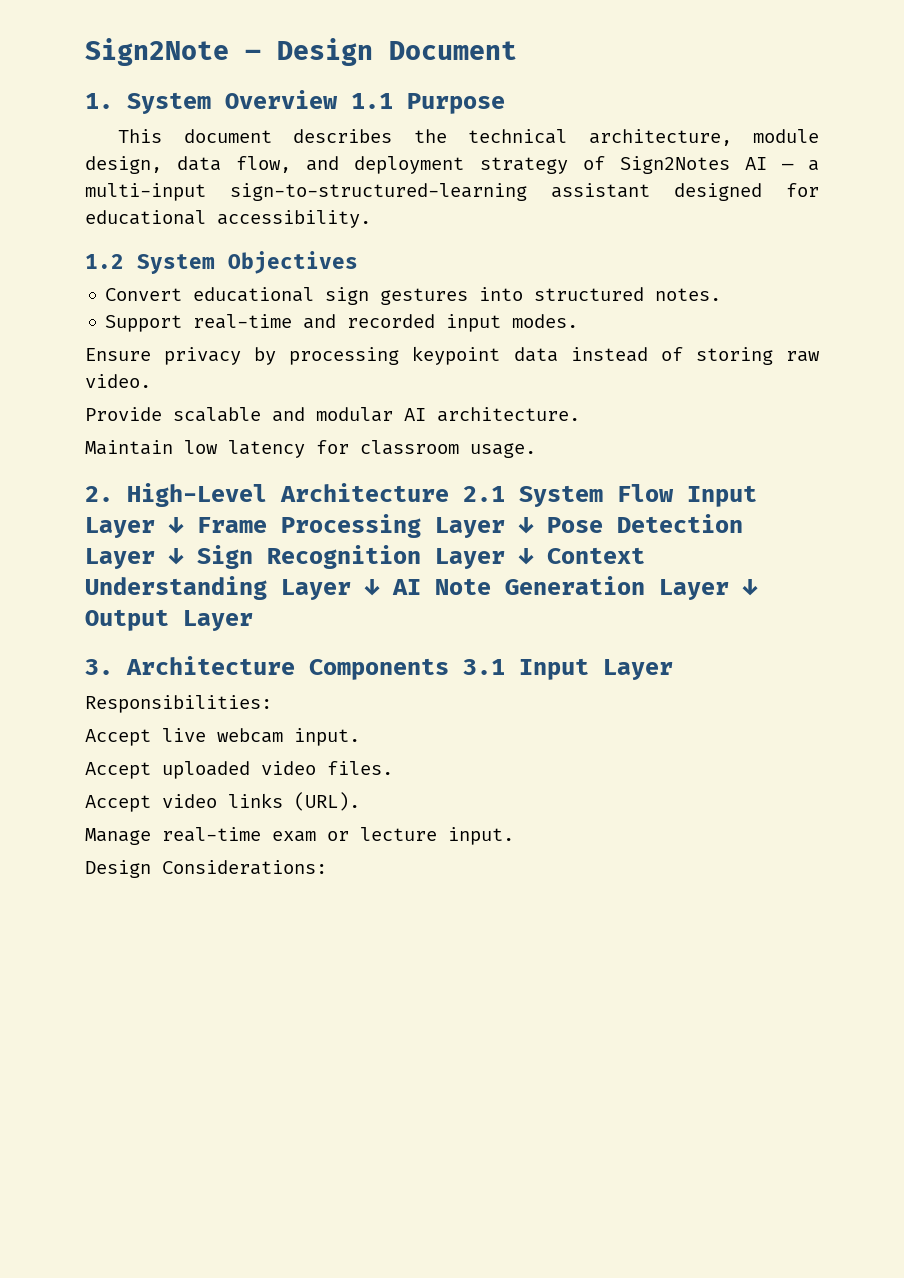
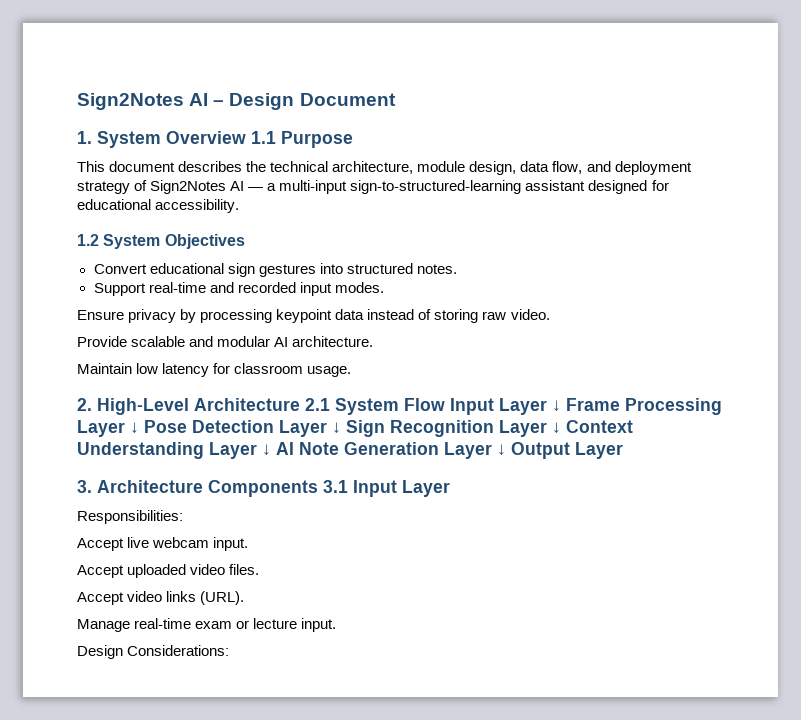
[85,38,229,66] Sign2Note -> [77,93,209,110] Sign2Notes AI

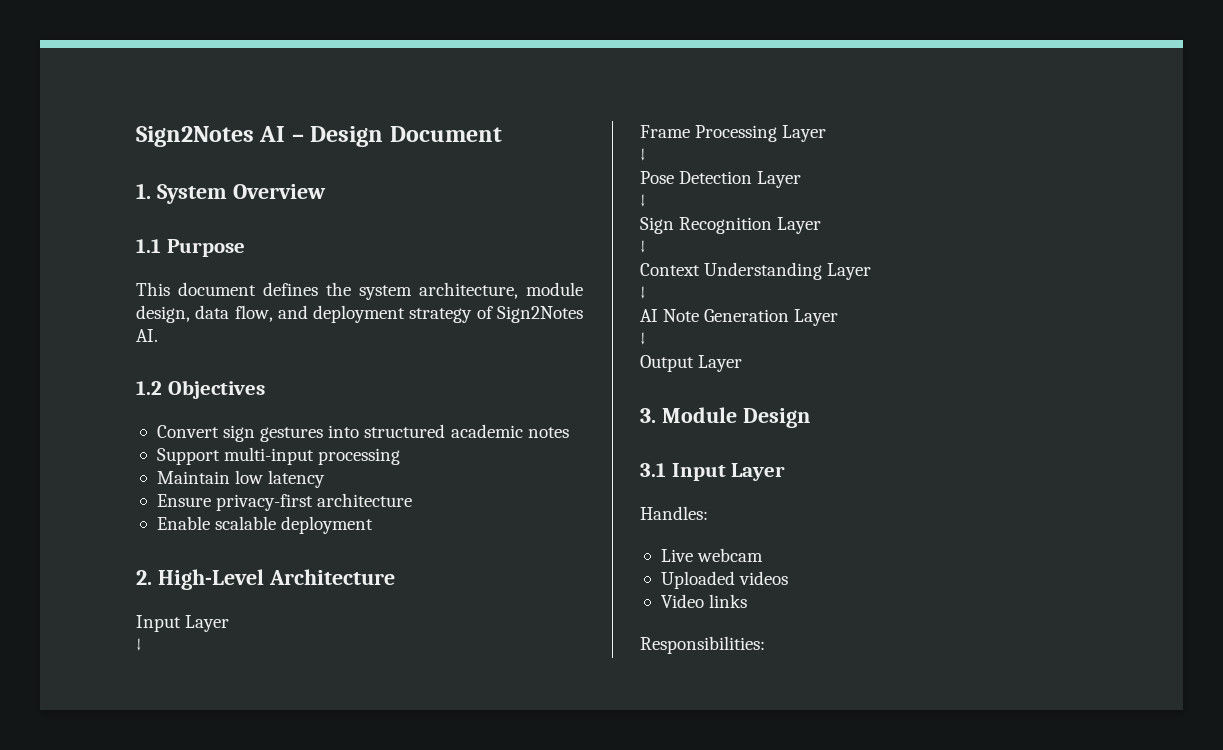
(246, 137) none -> (326, 191) //
[178,161,329,172] describes the technical -> [263,282,412,300] defines the system
[230,180,669,194] [77,199,240,213] AI — a multi-input sign-to-structured-learning assistant designed for educational accessibility. -> [136,329,158,342] AI.
[103,234,161,249] System -> (162, 388) none
[149,263,224,274] educational -> (219, 431) none
[416,264,457,274] notes. -> [450,424,569,438] academic notes
[148,282,384,296] [77,309,550,323] [77,336,374,347] [77,363,352,377] real-time and recorded input modes. // Ensure privacy by processing keypoint data instead of storing raw video. // Provide scalable and modular AI architecture. // Maintain low latency for classroom usage. -> [224,447,401,465] [156,470,326,488] [156,493,413,511] [156,516,374,534] multi-input processing // Maintain low latency // Ensure privacy-first architecture // Enable scalable deployment
[305,398,561,415] 2.1 System Flow Input Layer ↓ -> [136,615,230,632] [136,638,142,651] // Input Layer // ↓ //
[130,422,139,433] ↓ -> [640,148,646,161] // ↓ //
[332,422,341,433] ↓ -> [640,194,646,207] // ↓ //
[552,422,561,433] ↓ -> [640,240,646,253] // ↓ //
[262,444,271,455] ↓ -> [640,286,646,299] // ↓ //
[497,444,506,455] ↓ -> [640,332,646,345] // ↓ //
[97,480,318,497] Architecture Components -> [661,407,810,428] Module Design //
[77,510,183,524] [77,537,249,551] [77,564,260,578] [77,591,245,605] [77,618,337,632] [77,645,230,659] Responsibilities: // Accept live webcam input. // Accept uploaded video files. // Accept video links (URL). // Manage real-time exam or lecture input. // Design Considerations: -> [640,506,708,520] [660,548,764,562] [660,571,789,589] [660,594,748,608] [640,636,765,654] Handles: // Live webcam // Uploaded videos // Video links // Responsibilities:

